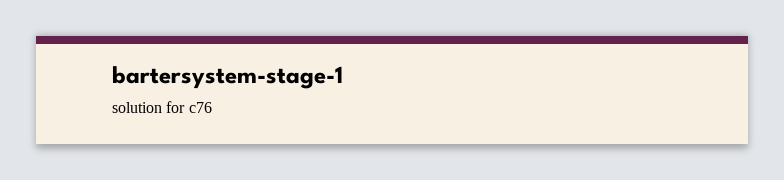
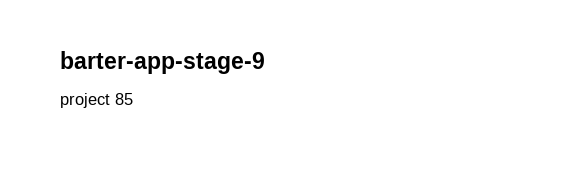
[112,66,343,89] [112,101,212,113] bartersystem-stage-1 // solution for c76 -> [60,51,265,74] [60,93,133,108] barter-app-stage-9 // project 85

